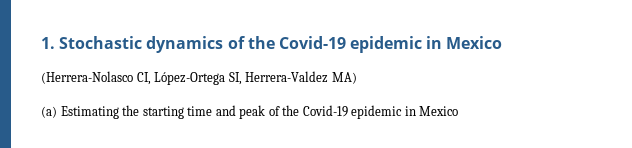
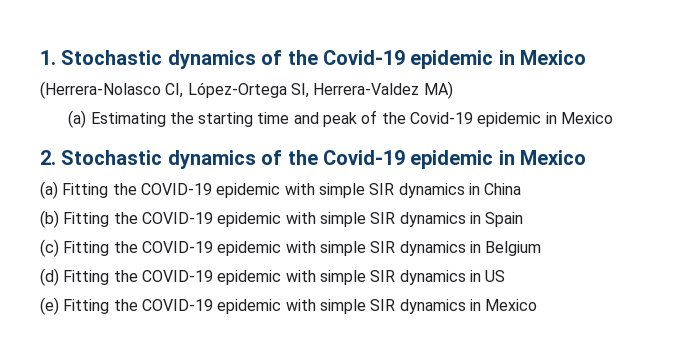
(459, 111) none -> [40,150,587,169] [40,181,522,199] [40,210,524,228] [40,239,542,257] [40,268,506,286] [40,297,538,315] // 2. Stochastic dynamics of the Covid-19 epidemic in Mexico // (a) Fitting the COVID-19 epidemic with simple SIR dynamics in China // (b) Fitting the COVID-19 epidemic with simple SIR dynamics in Spain // (c) Fitting the COVID-19 epidemic with simple SIR dynamics in Belgium // (d) Fitting the COVID-19 epidemic with simple SIR dynamics in US // (e) Fitting the COVID-19 epidemic with simple SIR dynamics in Mexico

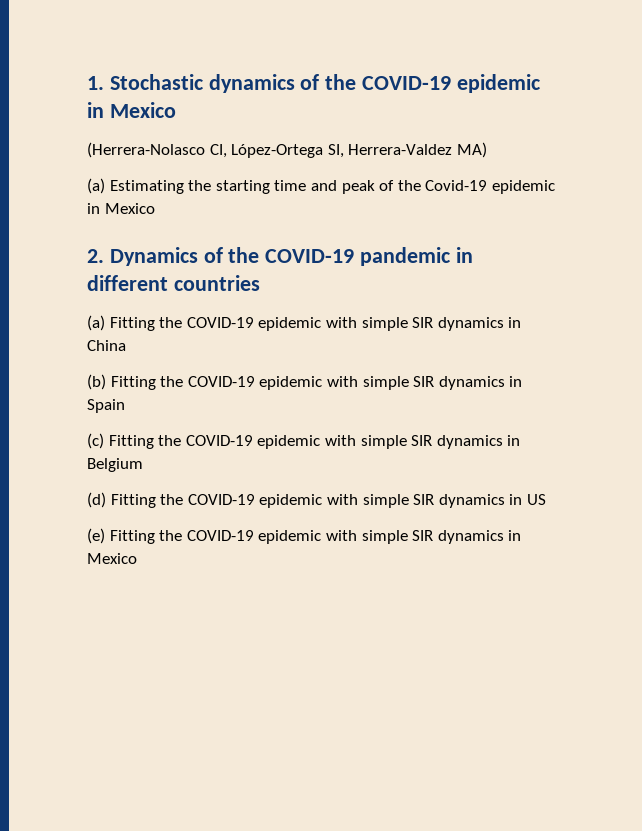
[323,50,405,65] Covid-19 -> [362,76,452,90] COVID-19
[61,150,587,169] Stochastic dynamics of the Covid-19 epidemic in Mexico -> [109,247,473,266] [87,275,260,291] Dynamics of the COVID-19 pandemic in different countries

